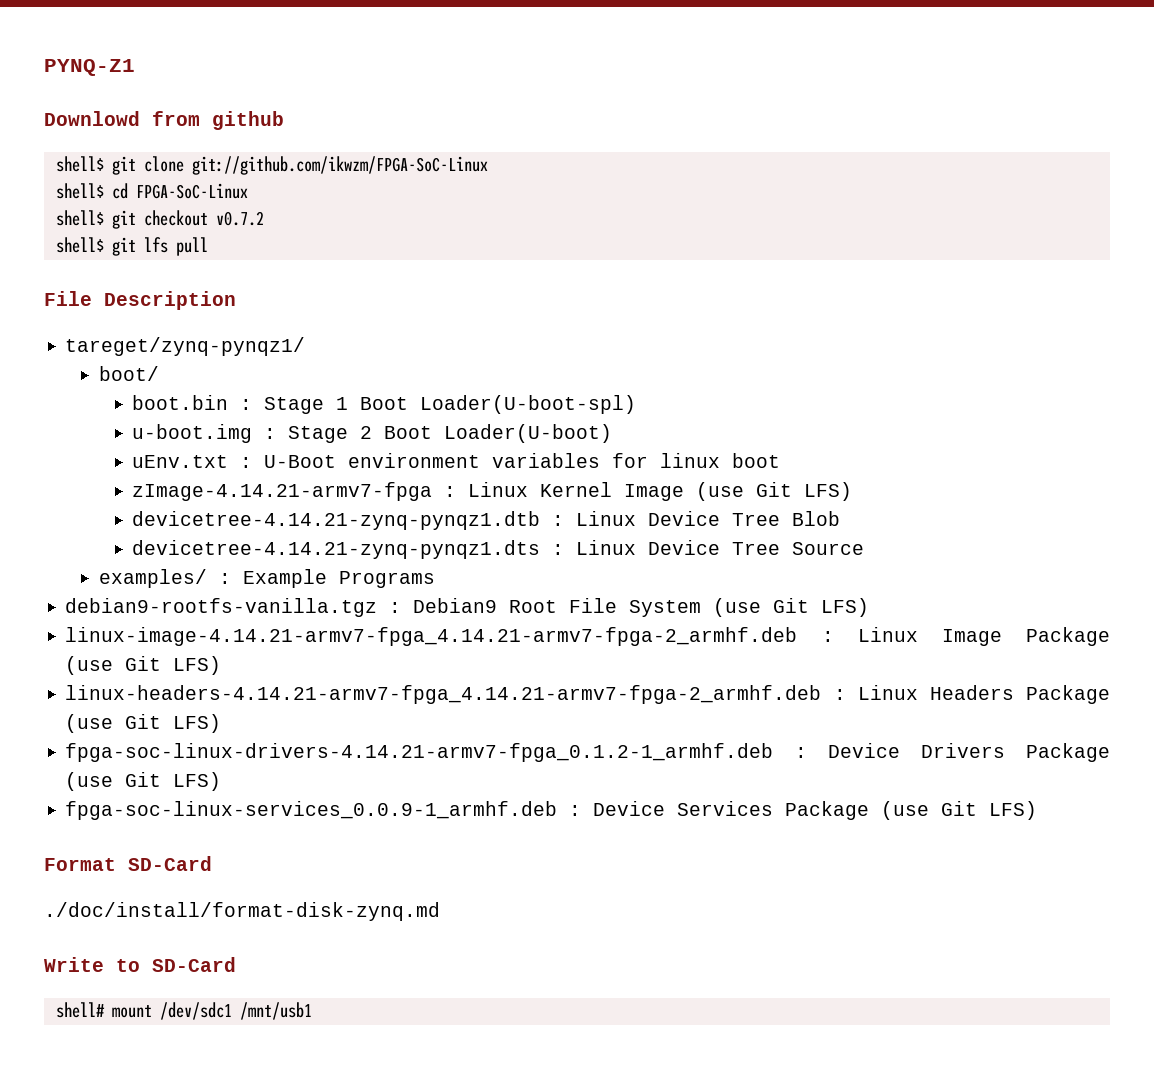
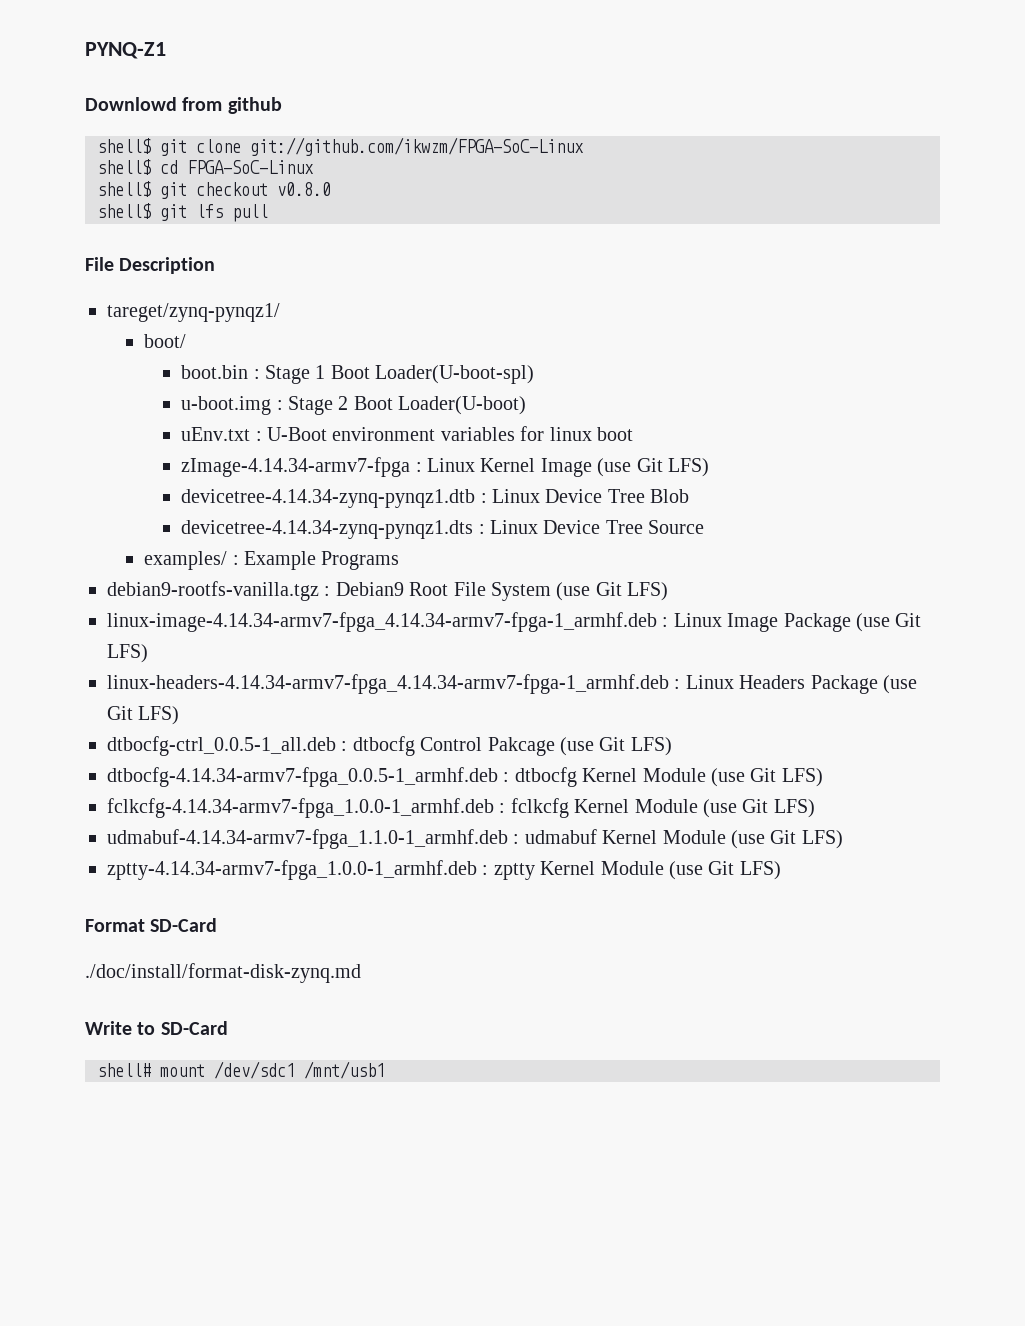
[215,211,264,226] v0.7.2 -> [277,182,331,196] v0.8.0
[132,482,433,501] zImage-4.14.21-armv7-fpga -> [181,457,411,477] zImage-4.14.34-armv7-fpga
[132,511,541,530] devicetree-4.14.21-zynq-pynqz1.dtb -> [181,489,476,508] devicetree-4.14.34-zynq-pynqz1.dtb
[132,540,541,559] devicetree-4.14.21-zynq-pynqz1.dts -> [181,520,474,539] devicetree-4.14.34-zynq-pynqz1.dts
[65,627,798,646] linux-image-4.14.21-armv7-fpga_4.14.21-armv7-fpga-2_armhf.deb -> [107,612,657,632] linux-image-4.14.34-armv7-fpga_4.14.34-armv7-fpga-1_armhf.deb
[65,685,822,704] linux-headers-4.14.21-armv7-fpga_4.14.21-armv7-fpga-2_armhf.deb -> [107,674,669,694] linux-headers-4.14.34-armv7-fpga_4.14.34-armv7-fpga-1_armhf.deb
[65,743,1111,762] [65,772,222,791] [65,801,870,820] fpga-soc-linux-drivers-4.14.21-armv7-fpga_0.1.2-1_armhf.deb : Device Drivers Package (use Git LFS) // fpga-soc-linux-services_0.0.9-1_armhf.deb : Device Services Package -> [107,736,672,756] [107,767,823,787] [107,798,815,818] [107,829,843,849] [107,860,664,880] dtbocfg-ctrl_0.0.5-1_all.deb : dtbocfg Control Pakcage (use Git LFS) // dtbocfg-4.14.34-armv7-fpga_0.0.5-1_armhf.deb : dtbocfg Kernel Module (use Git LFS) // fclkcfg-4.14.34-armv7-fpga_1.0.0-1_armhf.deb : fclkcfg Kernel Module (use Git LFS) // udmabuf-4.14.34-armv7-fpga_1.1.0-1_armhf.deb : udmabuf Kernel Module (use Git LFS) // zptty-4.14.34-armv7-fpga_1.0.0-1_armhf.deb : zptty Kernel Module

